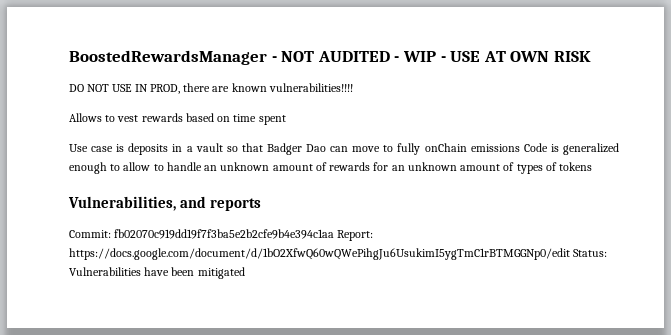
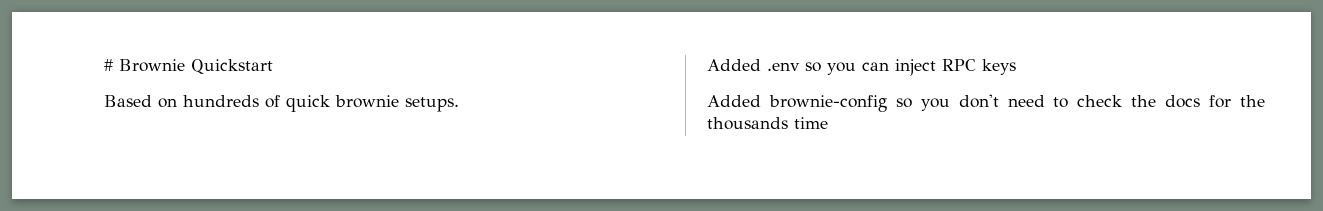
[69,50,591,65] [69,83,353,94] [69,113,286,125] [69,143,619,155] [69,162,593,174] [68,196,262,211] [69,229,374,241] [69,248,608,260] [69,267,245,279] BoostedRewardsManager - NOT AUDITED - WIP - USE AT OWN RISK // DO NOT USE IN PROD, there are known vulnerabilities!!!! // Allows to vest rewards based on time spent // Use case is deposits in a vault so that Badger Dao can move to fully onChain emissions Code is generalized enough to allow to handle an unknown amount of rewards for an unknown amount of types of tokens // Vulnerabilities, and reports // Commit: fb02070c919dd19f7f3ba5e2b2cfe9b4e394c1aa Report: https://docs.google.com/document/d/1bO2XfwQ60wQWePihgJu6UsukimI5ygTmC1rBTMGGNp0/edit Status: Vulnerabilities have been mitigated -> [104,59,273,74] [104,95,459,112] [707,59,1016,76] [707,94,1265,112] [707,117,828,130] # Brownie Quickstart // Based on hundreds of quick brownie setups. // Added .env so you can inject RPC keys // Added brownie-config so you don't need to check the docs for the thousands time

